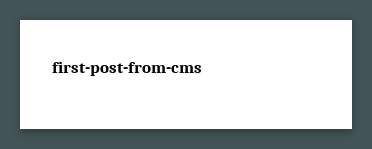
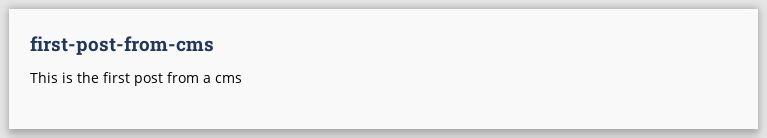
(202, 68) none -> [30,72,242,86] // This is the first post from a cms

